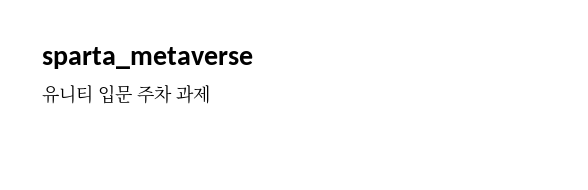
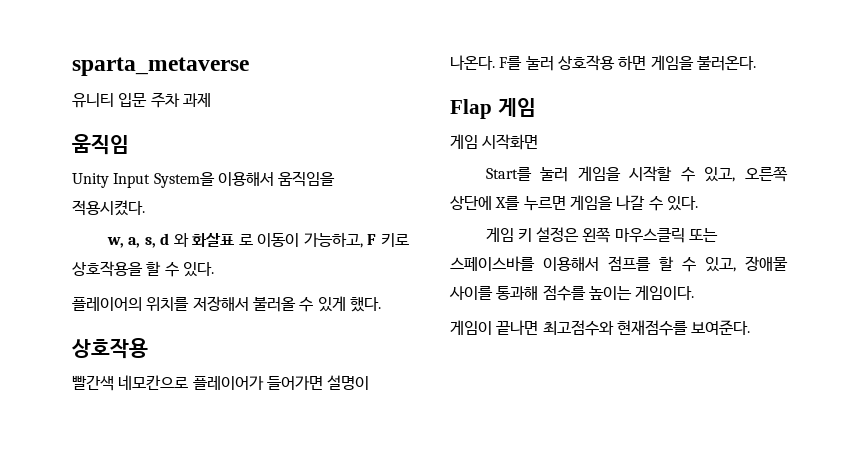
(210, 94) none -> [72,134,129,155] [72,171,336,188] [72,200,145,216] [106,232,409,248] [72,261,214,277] [72,296,381,312] [71,338,148,359] [72,375,370,391] [450,55,756,71] [450,98,536,119] [450,134,539,150] [485,166,788,182] [450,195,698,211] [485,227,719,243] [450,256,788,272] [449,285,695,301] [450,320,751,336] // 움직임 // Unity Input System을 이용해서 움직임을 적용시켰다. // w, a, s, d 와 화살표 로 이동이 가능하고, F 키로 상호작용을 할 수 있다. // 플레이어의 위치를 저장해서 불러올 수 있게 했다. // 상호작용 // 빨간색 네모칸으로 플레이어가 들어가면 설명이 나온다. F를 눌러 상호작용 하면 게임을 불러온다. // Flap 게임 // 게임 시작화면 // Start를 눌러 게임을 시작할 수 있고, 오른쪽 상단에 X를 누르면 게임을 나갈 수 있다. // 게임 키 설정은 왼쪽 마우스클릭 또는 스페이스바를 이용해서 점프를 할 수 있고, 장애물 사이를 통과해 점수를 높이는 게임이다. // 게임이 끝나면 최고점수와 현재점수를 보여준다.

